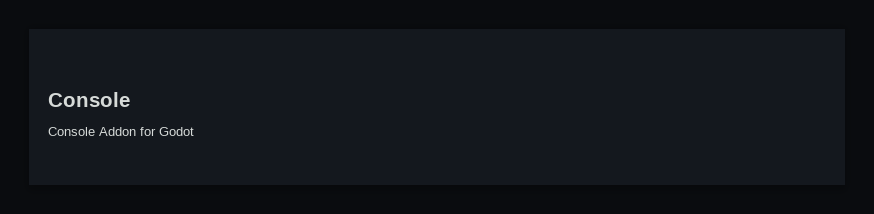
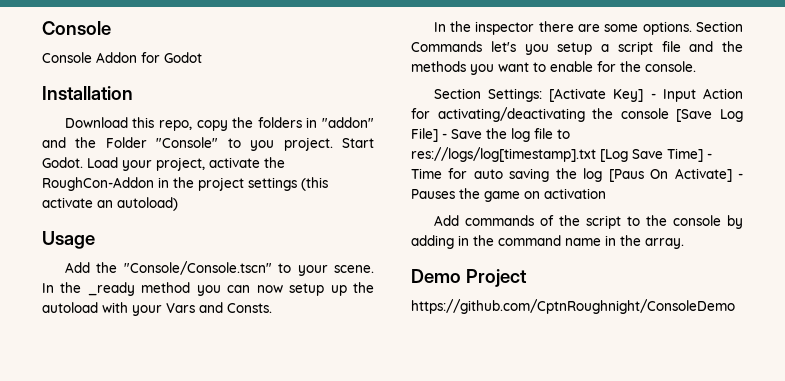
(194, 131) none -> [42,86,133,100] [64,117,374,131] [42,137,374,151] [42,157,285,171] [42,177,328,191] [42,197,178,211] [42,231,95,249] [64,261,374,276] [42,282,375,296] [42,302,272,316] [433,21,743,35] [411,41,743,55] [411,61,696,75] [433,88,743,102] [411,107,743,122] [411,128,570,142] [411,147,712,162] [411,168,743,182] [411,188,606,202] [433,215,743,229] [411,235,684,249] [411,269,527,287] [411,299,735,314] // Installation // Download this repo, copy the folders in "addon" and the Folder "Console" to you project. Start Godot. Load your project, activate the RoughCon-Addon in the project settings (this activate an autoload) // Usage // Add the "Console/Console.tscn" to your scene. In the _ready method you can now setup up the autoload with your Vars and Consts. // In the inspector there are some options. Section Commands let's you setup a script file and the methods you want to enable for the console. // Section Settings: [Activate Key] - Input Action for activating/deactivating the console [Save Log File] - Save the log file to res://logs/log[timestamp].txt [Log Save Time] - Time for auto saving the log [Paus On Activate] - Pauses the game on activation // Add commands of the script to the console by adding in the command name in the array. // Demo Project // https://github.com/CptnRoughnight/ConsoleDemo

